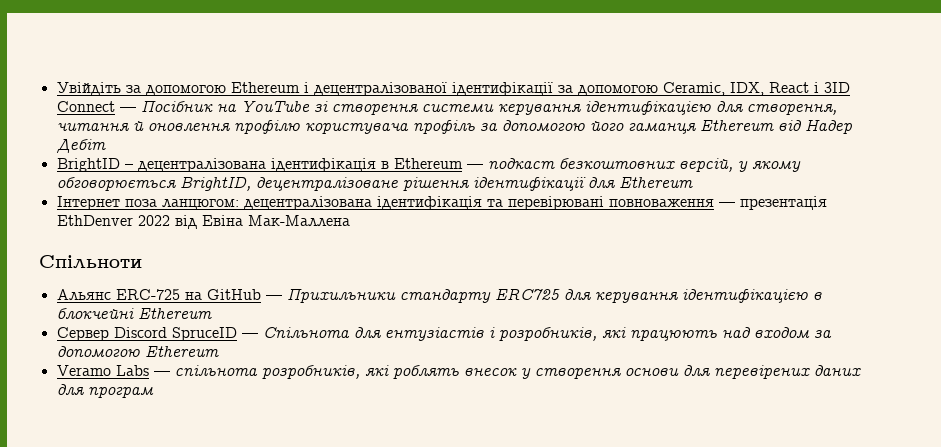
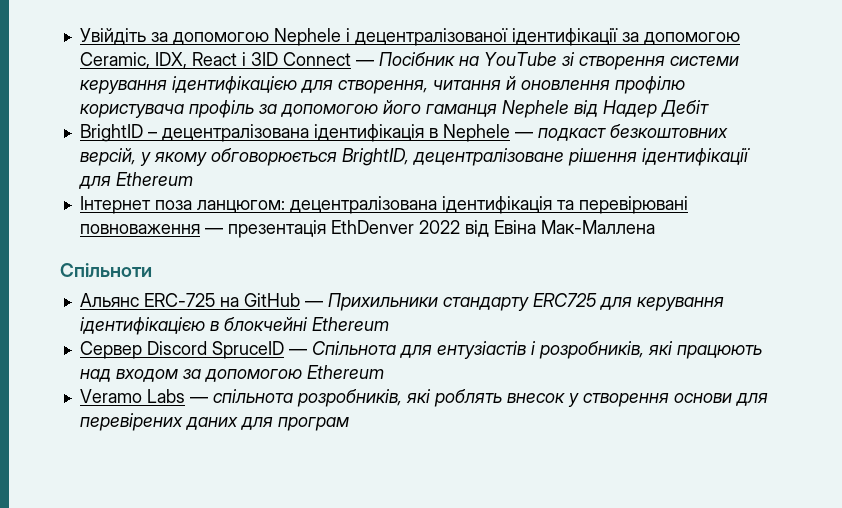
[230,82,300,93] Ethereum -> [273,28,341,46] Nephele
[699,120,774,131] Ethereum -> [501,100,569,118] Nephele
[393,158,463,169] Ethereum -> [442,124,510,142] Nephele

